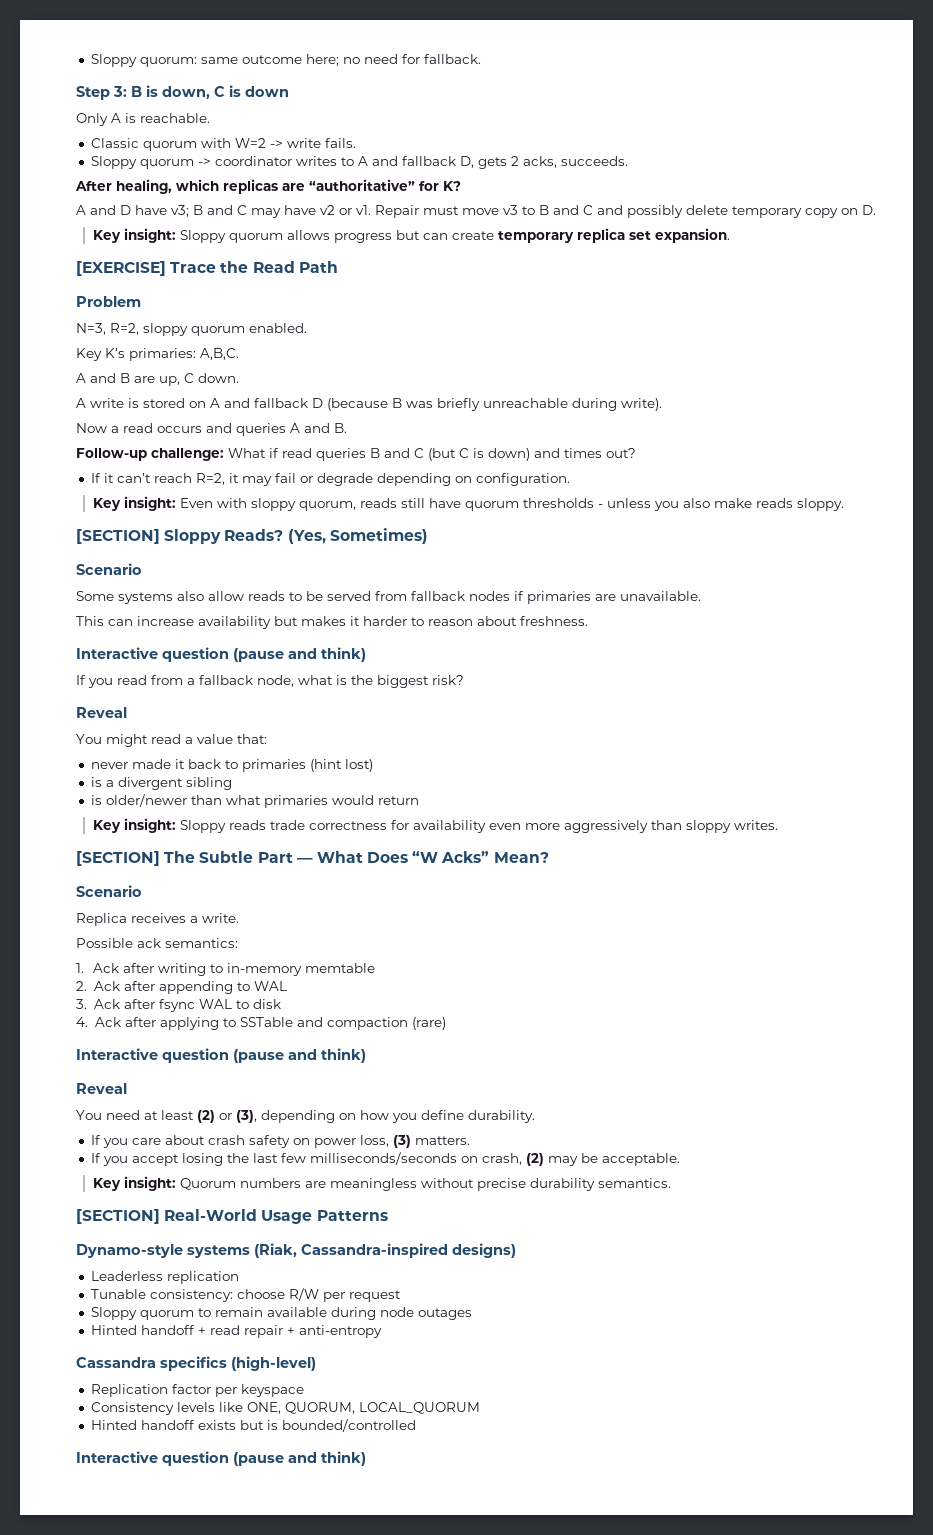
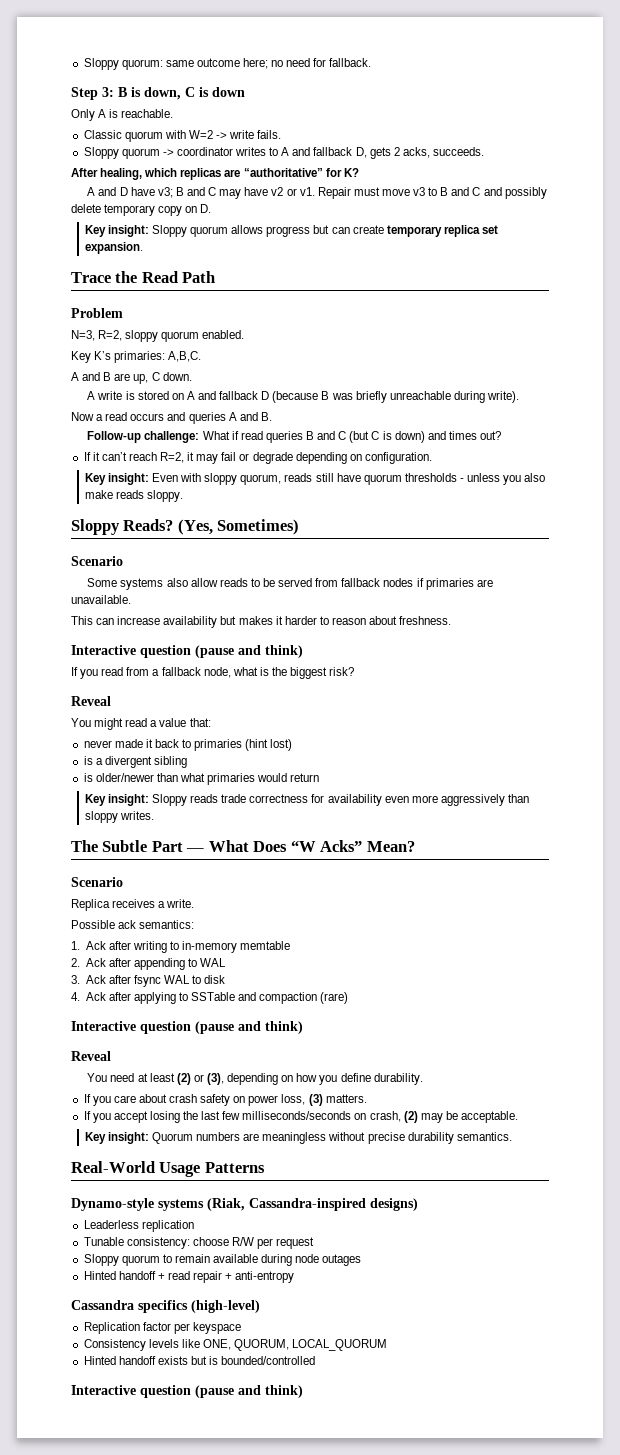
[76,261,166,276] [EXERCISE] -> (143, 248) none
[76,529,160,544] [SECTION] -> (184, 496) none
[76,851,160,866] [SECTION] -> (154, 815) none
[76,1209,160,1224] [SECTION] -> (512, 1136) none

